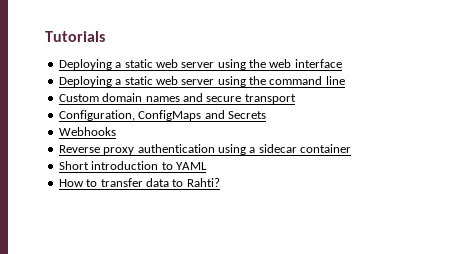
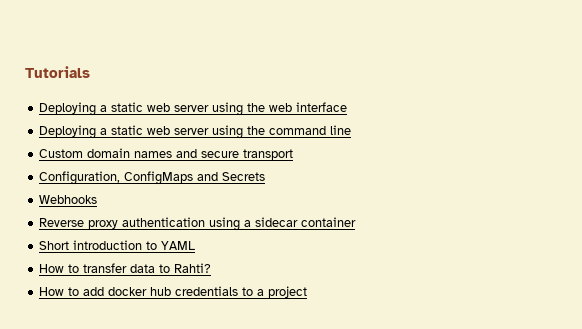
(220, 182) none -> [39,286,308,298] // How to add docker hub credentials to a project

